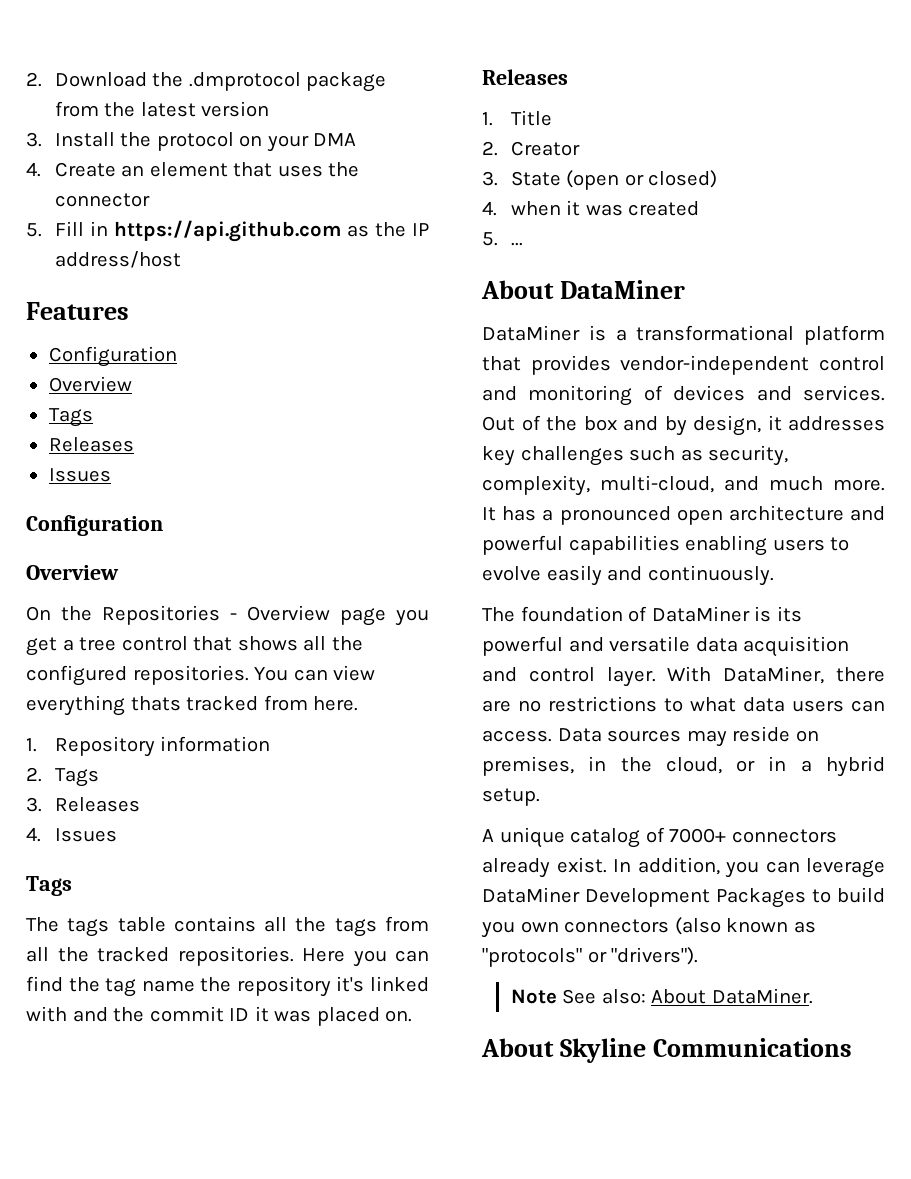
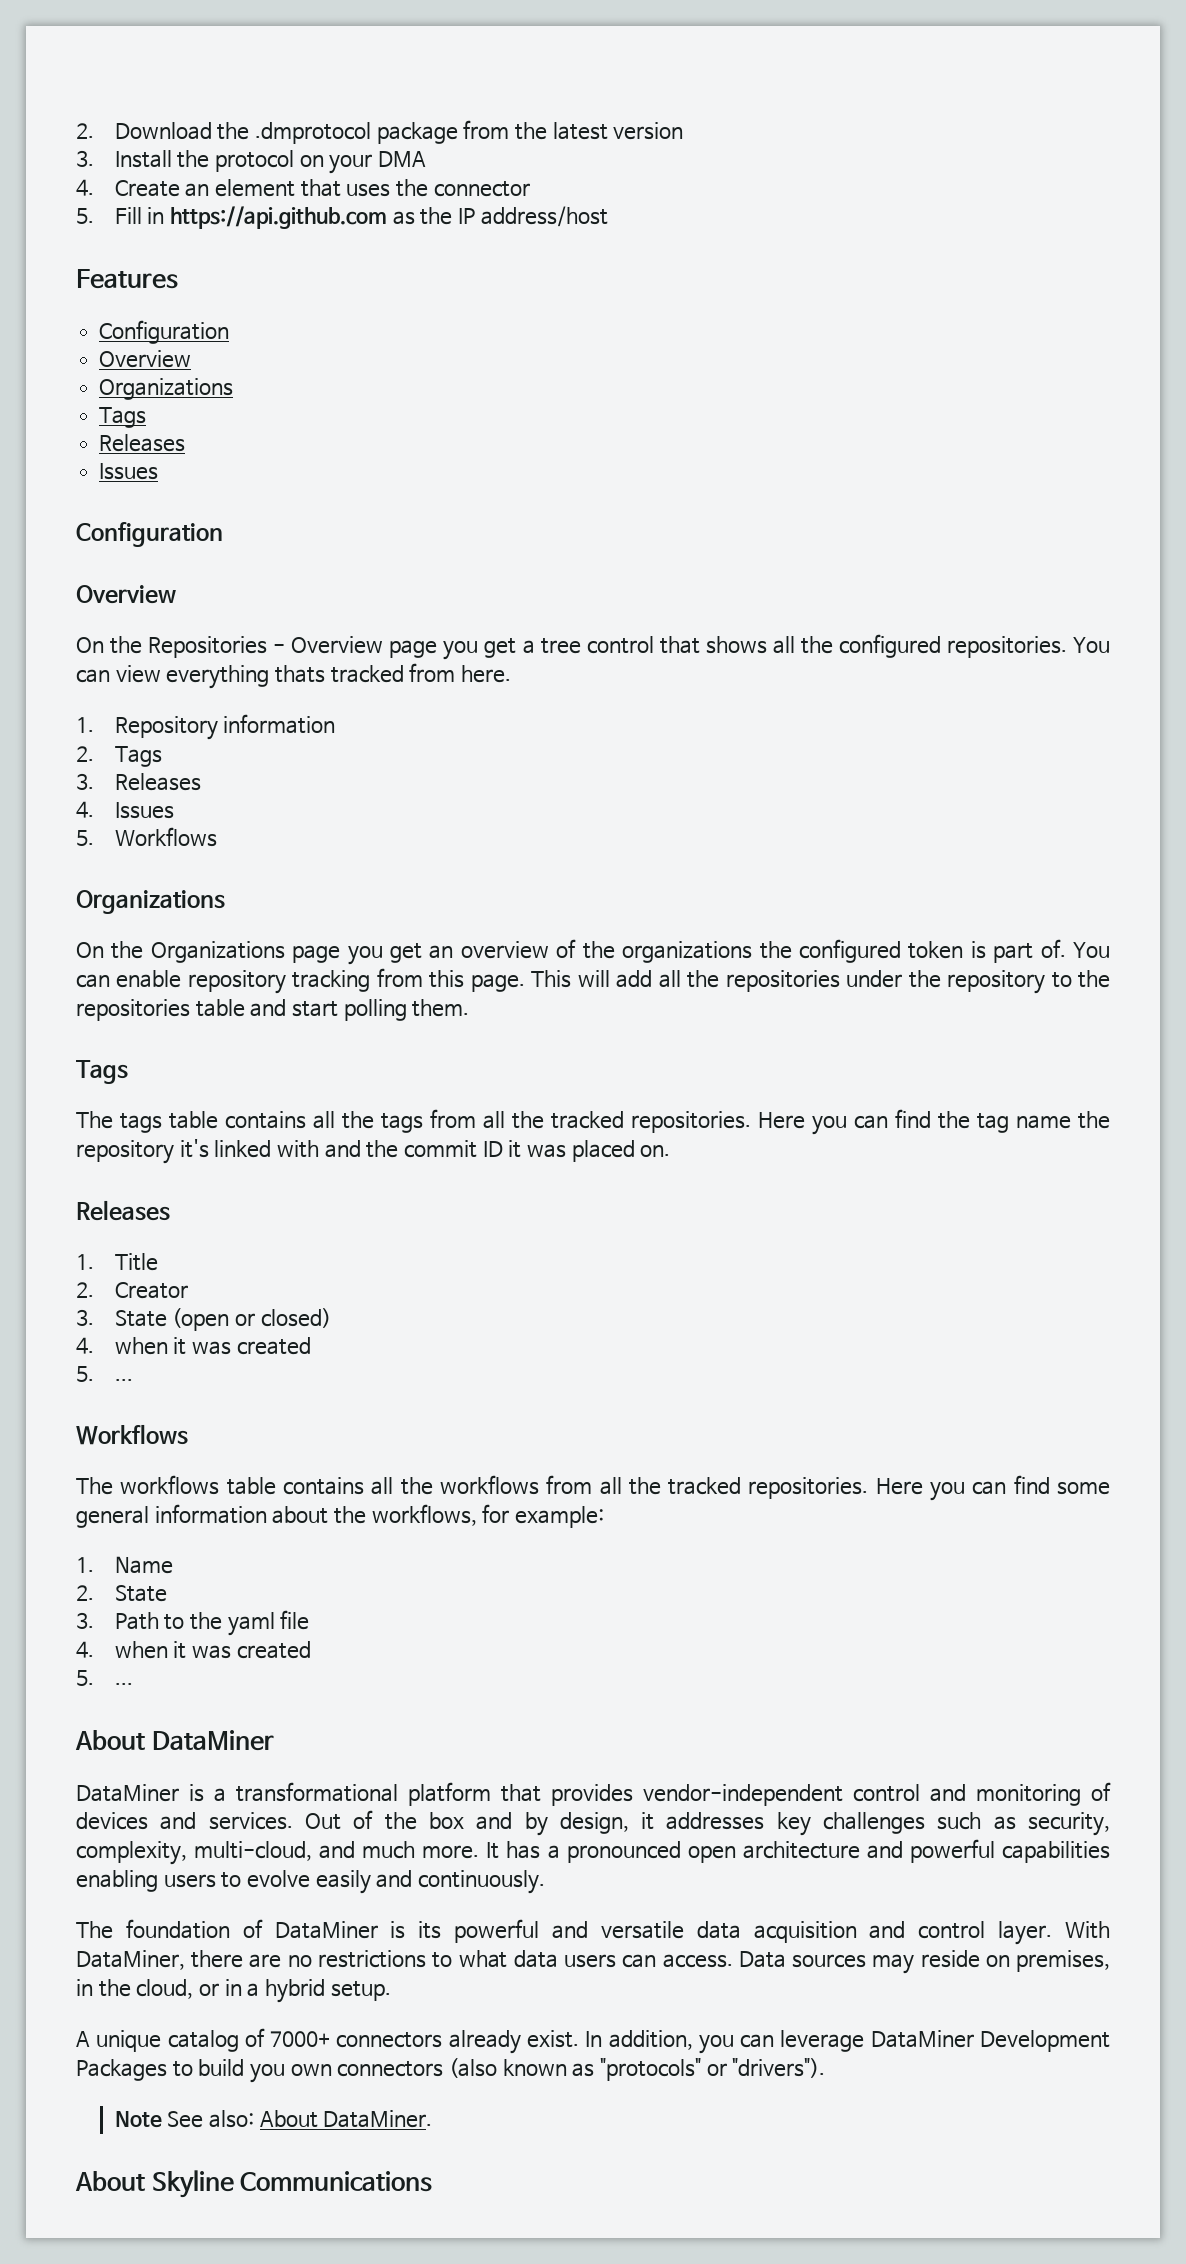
(132, 384) none -> [99,378,234,400] // Organizations
(117, 835) none -> [76,827,217,847] [76,890,225,914] [76,939,1111,965] [76,968,1110,994] [76,999,470,1021] // 5. Workflows // Organizations // On the Organizations page you get an overview of the organizations the configured token is part of. You can enable repository tracking from this page. This will add all the repositories under the repository to the repositories table and start polling them.
(523, 244) none -> [76,1424,188,1445] [76,1475,1110,1501] [76,1504,605,1528] [76,1556,173,1574] [76,1585,167,1602] [76,1610,310,1636] [76,1641,311,1659] [76,1670,133,1686] // Workflows // The workflows table contains all the workflows from all the tracked repositories. Here you can find some general information about the workflows, for example: // 1. Name // 2. State // 3. Path to the yaml file // 4. when it was created // 5. ...

